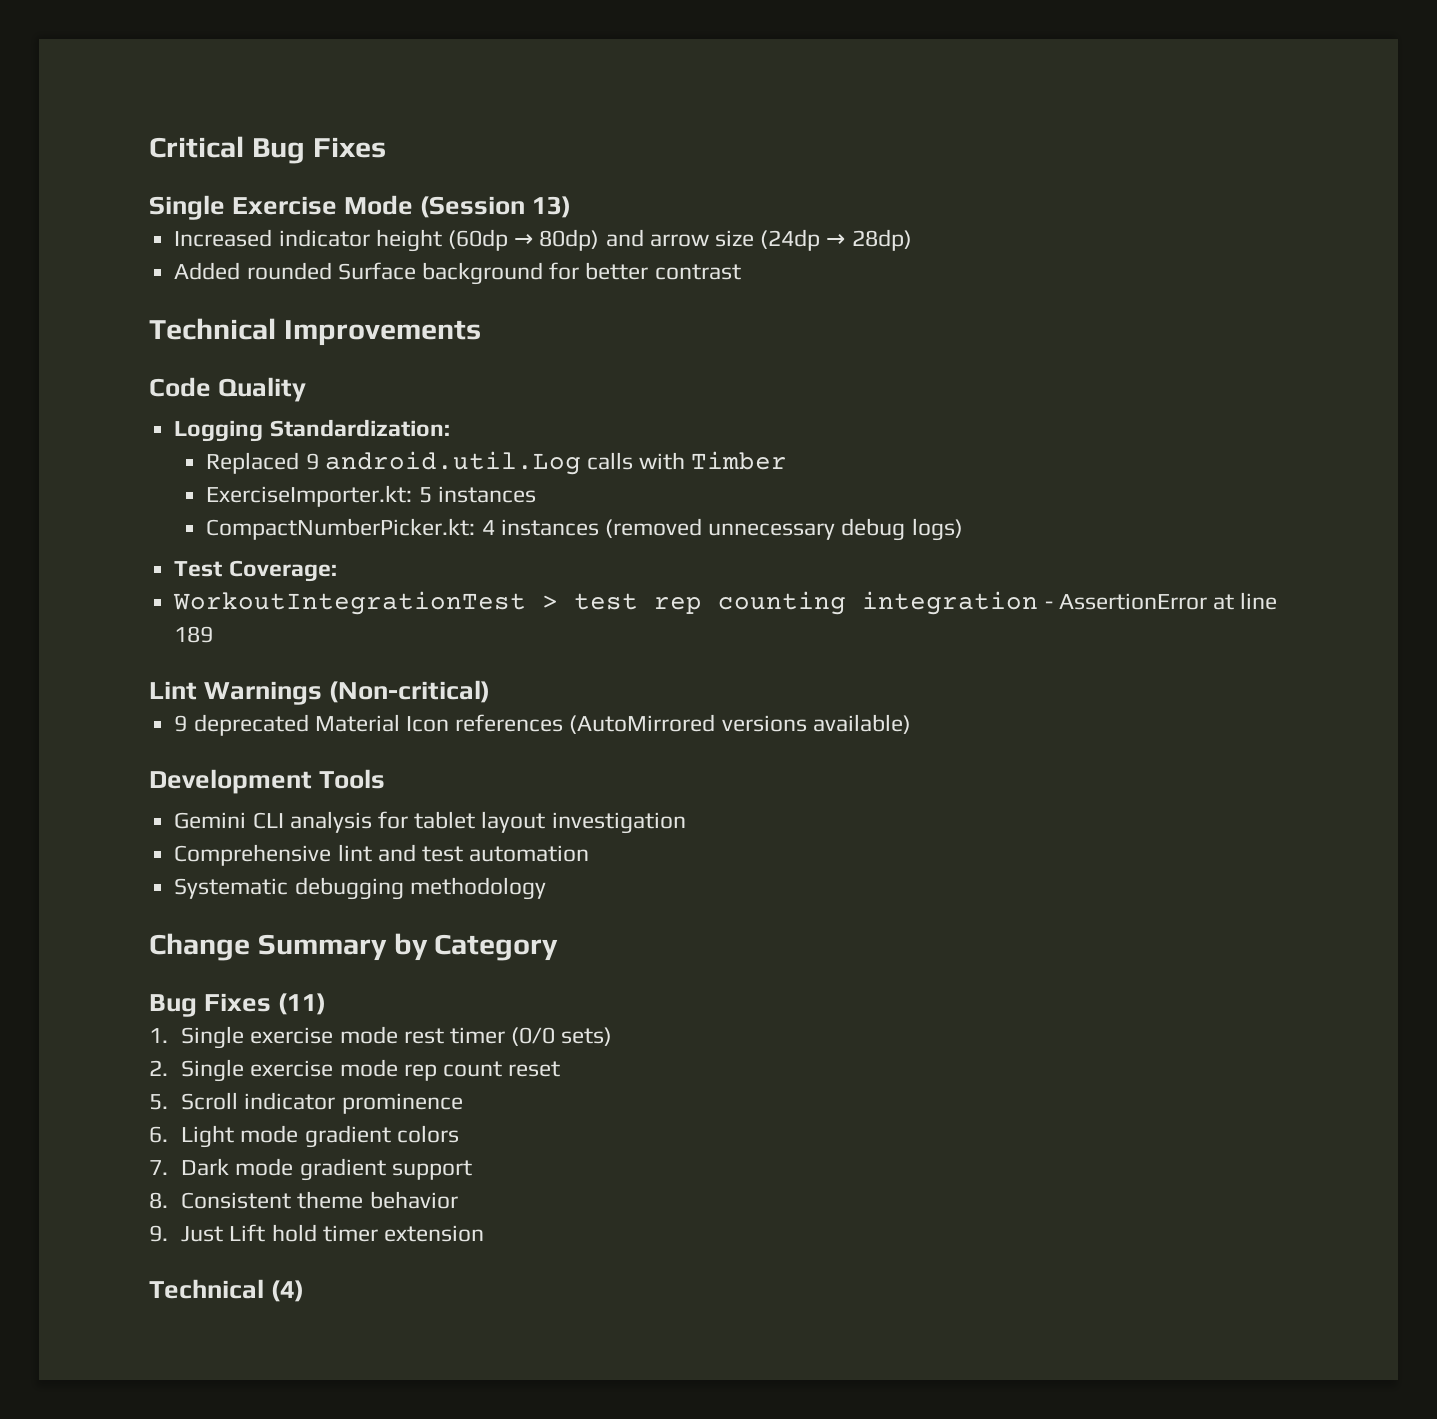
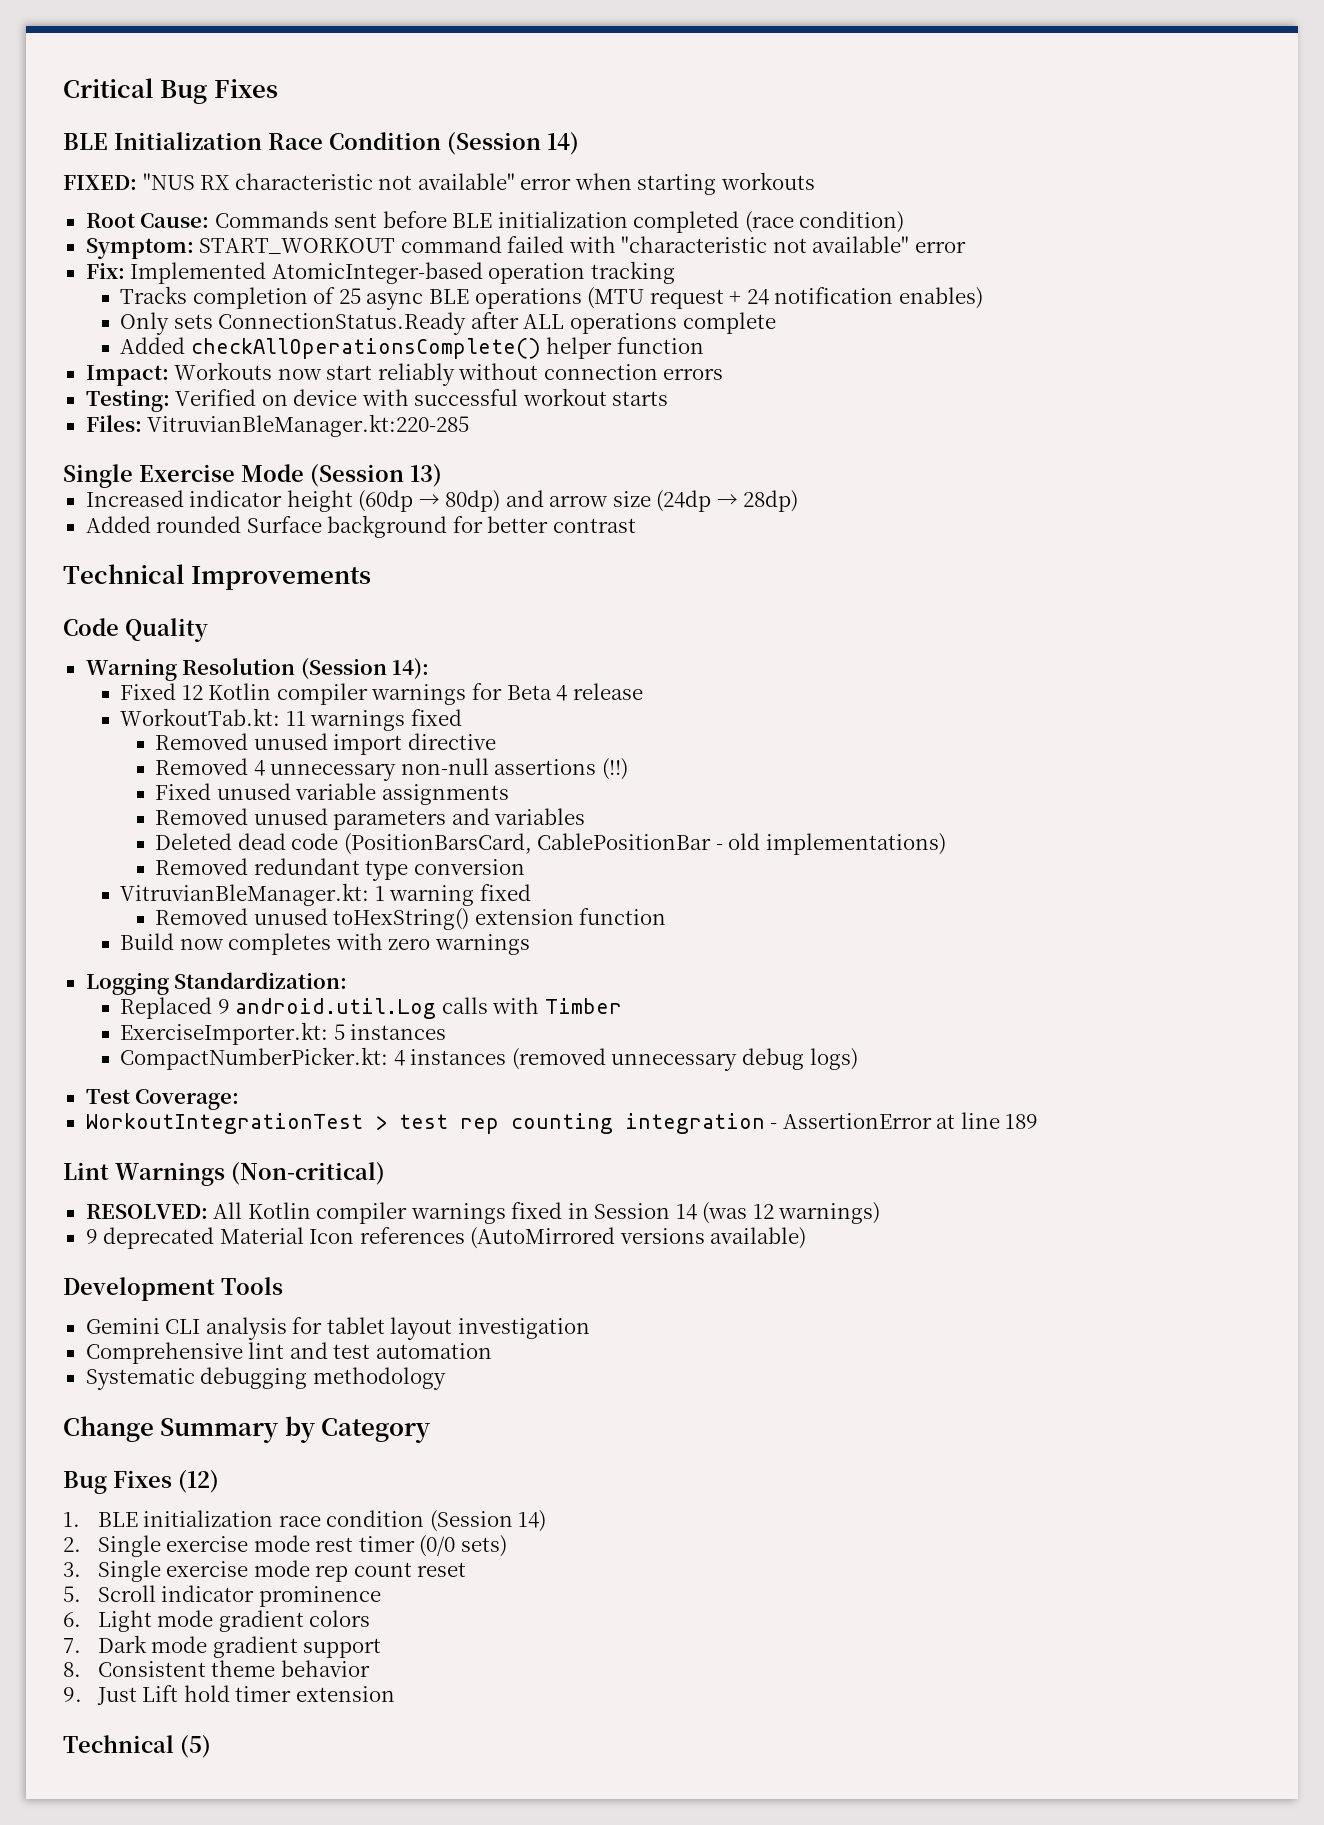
(386, 147) none -> [63,132,579,155] [63,172,815,195] [85,211,905,233] [85,236,966,259] [85,261,675,284] [120,286,983,310] [120,312,776,335] [120,337,704,359] [85,362,724,386] [85,388,669,412] [85,414,470,437] // BLE Initialization Race Condition (Session 14) // FIXED: "NUS RX characteristic not available" error when starting workouts // Root Cause: Commands sent before BLE initialization completed (race condition) // Symptom: START_WORKOUT command failed with "characteristic not available" error // Fix: Implemented AtomicInteger-based operation tracking // Tracks completion of 25 async BLE operations (MTU request + 24 notification enables) // Only sets ConnectionStatus.Ready after ALL operations complete // Added checkAllOperationsComplete() helper function // Impact: Workouts now start reliably without connection errors // Testing: Verified on device with successful workout starts // Files: VitruvianBleManager.kt:220-285
(307, 389) none -> [85,658,430,681] [120,683,643,705] [120,708,462,731] [155,733,496,755] [155,758,628,781] [155,783,509,805] [155,808,586,830] [155,833,946,855] [155,858,525,881] [120,883,531,906] [155,908,667,930] [120,933,530,955] // Warning Resolution (Session 14): // Fixed 12 Kotlin compiler warnings for Beta 4 release // WorkoutTab.kt: 11 warnings fixed // Removed unused import directive // Removed 4 unnecessary non-null assertions (!!) // Fixed unused variable assignments // Removed unused parameters and variables // Deleted dead code (PositionBarsCard, CablePositionBar - old implementations) // Removed redundant type conversion // VitruvianBleManager.kt: 1 warning fixed // Removed unused toHexString() extension function // Build now completes with zero warnings
(491, 691) none -> [85,1202,881,1224] // RESOLVED: All Kotlin compiler warnings fixed in Session 14 (was 12 warnings)
[278,993,327,1015] [149,1028,168,1043] (11) // 1. -> [178,1470,219,1493] [63,1510,547,1532] [63,1537,81,1552] (12) // 1. BLE initialization race condition (Session 14) // 2.
[149,1060,168,1076] 2. -> [63,1562,81,1577] 3.
[271,1280,305,1302] (4) -> [180,1735,211,1758] (5)

